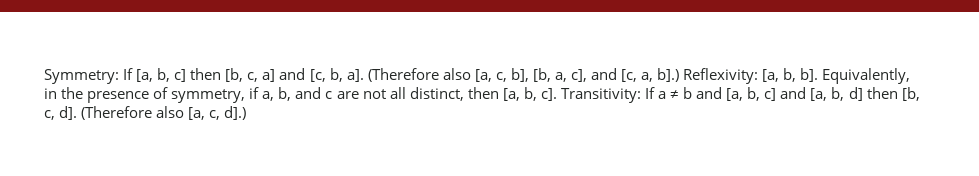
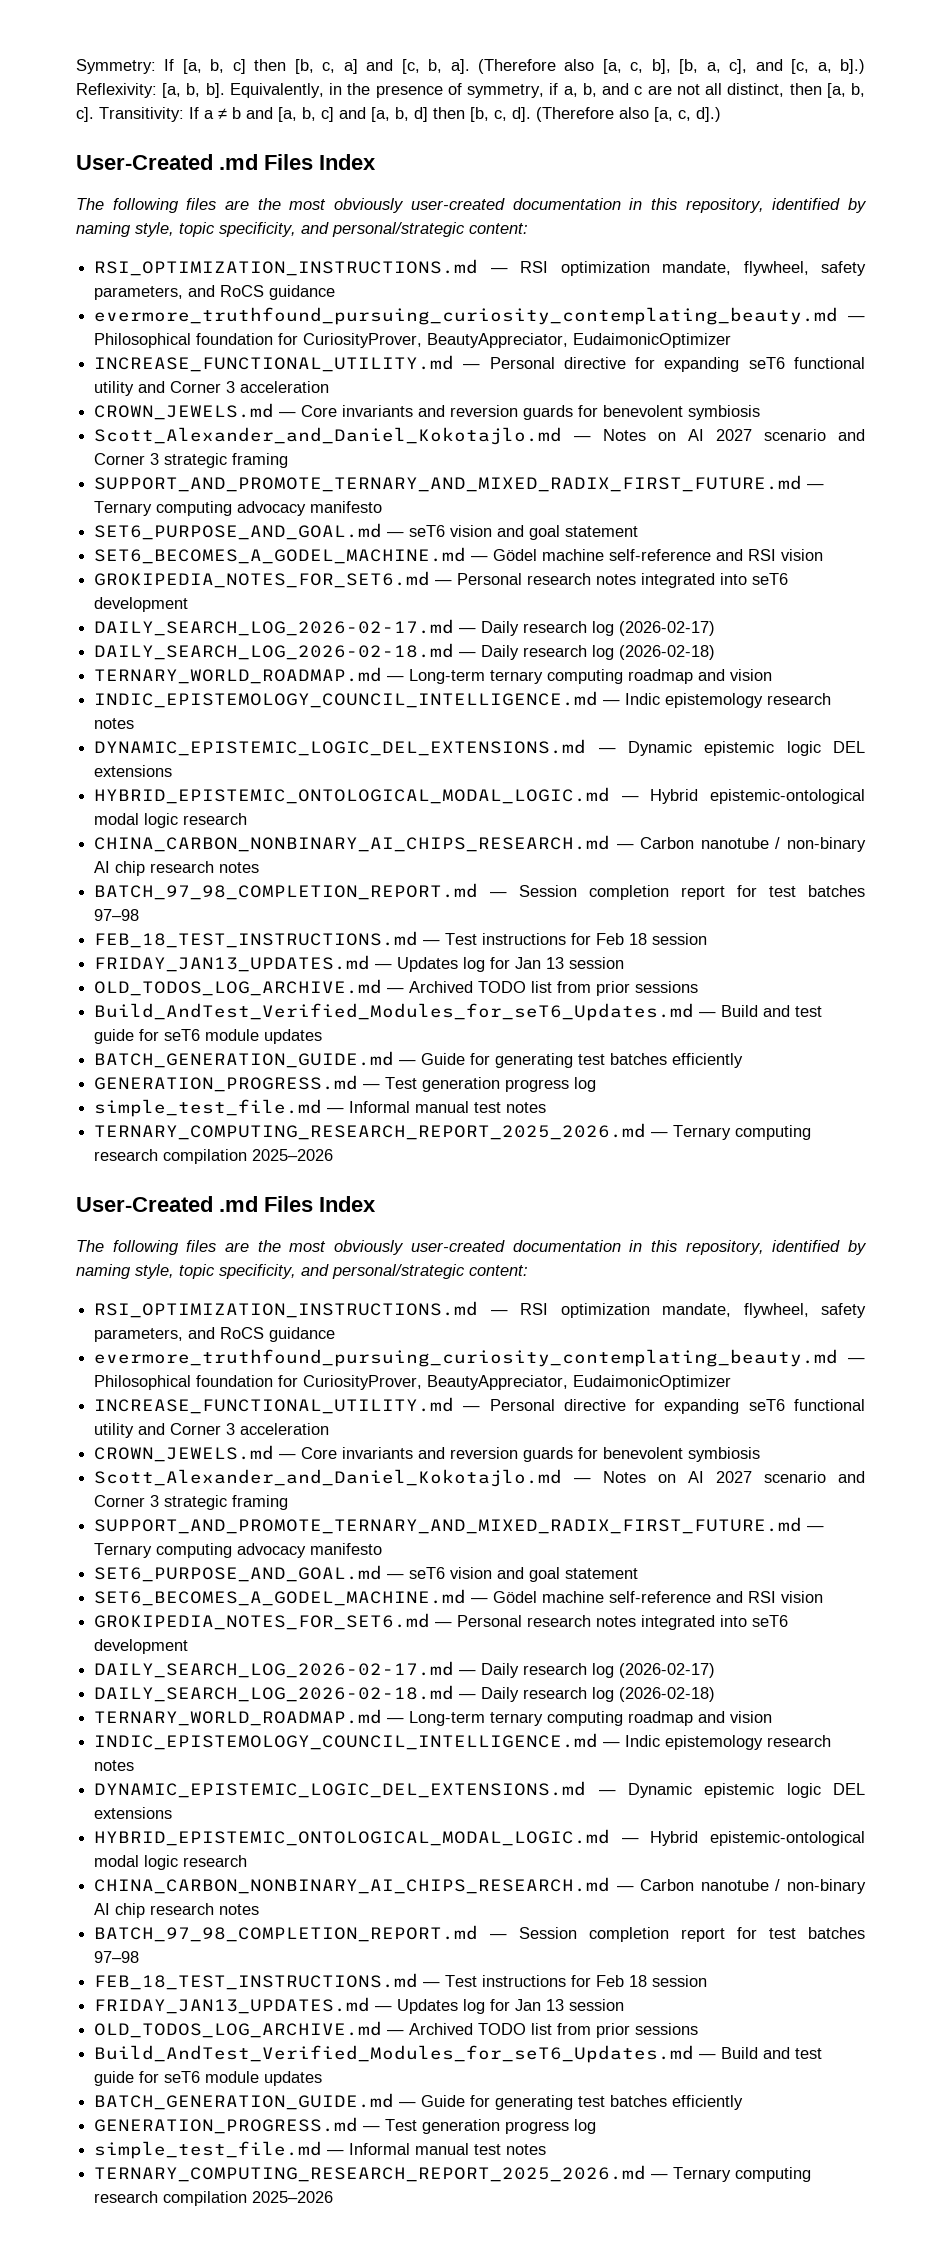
(247, 113) none -> [76,154,376,170] [76,198,868,213] [76,222,528,237] [94,259,867,276] [94,285,336,300] [94,307,865,325] [94,333,732,348] [94,355,866,372] [94,381,330,396] [94,403,761,420] [94,427,865,445] [94,453,289,468] [94,475,825,492] [94,501,383,516] [94,523,639,540] [94,547,824,564] [94,571,789,588] [94,597,189,612] [94,619,716,636] [94,643,716,660] [94,667,773,684] [94,691,832,708] [94,718,135,729] [94,739,865,756] [94,765,173,777] [94,787,865,804] [94,813,248,828] [94,835,867,852] [94,861,260,876] [94,883,865,900] [94,909,140,921] [94,931,708,948] [94,955,625,972] [94,979,699,996] [94,1003,823,1021] [94,1029,323,1044] [94,1051,744,1068] [94,1075,597,1092] [94,1099,547,1117] [94,1123,812,1140] [94,1149,334,1164] [76,1196,376,1212] [76,1240,868,1255] [76,1264,528,1279] [94,1301,867,1318] [94,1327,336,1342] [94,1349,865,1367] [94,1375,732,1390] [94,1397,866,1414] [94,1423,330,1438] [94,1445,761,1462] [94,1469,865,1487] [94,1495,289,1510] [94,1517,825,1534] [94,1543,383,1558] [94,1565,639,1582] [94,1589,824,1606] [94,1613,789,1630] [94,1639,189,1654] [94,1661,716,1678] [94,1685,716,1702] [94,1709,773,1726] [94,1733,832,1750] [94,1760,135,1771] [94,1781,865,1798] [94,1807,173,1819] [94,1829,865,1846] [94,1855,248,1870] [94,1877,867,1894] [94,1903,260,1918] [94,1925,865,1942] [94,1951,140,1963] [94,1973,708,1990] [94,1997,625,2014] [94,2021,699,2038] [94,2045,823,2063] [94,2071,323,2086] [94,2093,744,2110] [94,2117,597,2134] [94,2141,547,2159] [94,2165,812,2182] [94,2191,334,2206] // User-Created .md Files Index // The following files are the most obviously user-created documentation in this repository, identified by naming style, topic specificity, and personal/strategic content: // RSI_OPTIMIZATION_INSTRUCTIONS.md — RSI optimization mandate, flywheel, safety parameters, and RoCS guidance // evermore_truthfound_pursuing_curiosity_contemplating_beauty.md — Philosophical foundation for CuriosityProver, BeautyAppreciator, EudaimonicOptimizer // INCREASE_FUNCTIONAL_UTILITY.md — Personal directive for expanding seT6 functional utility and Corner 3 acceleration // CROWN_JEWELS.md — Core invariants and reversion guards for benevolent symbiosis // Scott_Alexander_and_Daniel_Kokotajlo.md — Notes on AI 2027 scenario and Corner 3 strategic framing // SUPPORT_AND_PROMOTE_TERNARY_AND_MIXED_RADIX_FIRST_FUTURE.md — Ternary computing advocacy manifesto // SET6_PURPOSE_AND_GOAL.md — seT6 vision and goal statement // SET6_BECOMES_A_GODEL_MACHINE.md — Gödel machine self-reference and RSI vision // GROKIPEDIA_NOTES_FOR_SET6.md — Personal research notes integrated into seT6 development // DAILY_SEARCH_LOG_2026-02-17.md — Daily research log (2026-02-17) // DAILY_SEARCH_LOG_2026-02-18.md — Daily research log (2026-02-18) // TERNARY_WORLD_ROADMAP.md — Long-term ternary computing roadmap and vision // INDIC_EPISTEMOLOGY_COUNCIL_INTELLIGENCE.md — Indic epistemology research notes // DYNAMIC_EPISTEMIC_LOGIC_DEL_EXTENSIONS.md — Dynamic epistemic logic DEL extensions // HYBRID_EPISTEMIC_ONTOLOGICAL_MODAL_LOGIC.md — Hybrid epistemic-ontological modal logic research // CHINA_CARBON_NONBINARY_AI_CHIPS_RESEARCH.md — Carbon nanotube / non-binary AI chip research notes // BATCH_97_98_COMPLETION_REPORT.md — Session completion report for test batches 97–98 // FEB_18_TEST_INSTRUCTIONS.md — Test instructions for Feb 18 session // FRIDAY_JAN13_UPDATES.md — Updates log for Jan 13 session // OLD_TODOS_LOG_ARCHIVE.md — Archived TODO list from prior sessions // Build_AndTest_Verified_Modules_for_seT6_Updates.md — Build and test guide for seT6 module updates // BATCH_GENERATION_GUIDE.md — Guide for generating test batches efficiently // GENERATION_PROGRESS.md — Test generation progress log // simple_test_file.md — Informal manual test notes // TERNARY_COMPUTING_RESEARCH_REPORT_2025_2026.md — Ternary computing research compilation 2025–2026 // User-Created .md Files Index // The following files are the most obviously user-created documentation in this repository, identified by naming style, topic specificity, and personal/strategic content: // RSI_OPTIMIZATION_INSTRUCTIONS.md — RSI optimization mandate, flywheel, safety parameters, and RoCS guidance // evermore_truthfound_pursuing_curiosity_contemplating_beauty.md — Philosophical foundation for CuriosityProver, BeautyAppreciator, EudaimonicOptimizer // INCREASE_FUNCTIONAL_UTILITY.md — Personal directive for expanding seT6 functional utility and Corner 3 acceleration // CROWN_JEWELS.md — Core invariants and reversion guards for benevolent symbiosis // Scott_Alexander_and_Daniel_Kokotajlo.md — Notes on AI 2027 scenario and Corner 3 strategic framing // SUPPORT_AND_PROMOTE_TERNARY_AND_MIXED_RADIX_FIRST_FUTURE.md — Ternary computing advocacy manifesto // SET6_PURPOSE_AND_GOAL.md — seT6 vision and goal statement // SET6_BECOMES_A_GODEL_MACHINE.md — Gödel machine self-reference and RSI vision // GROKIPEDIA_NOTES_FOR_SET6.md — Personal research notes integrated into seT6 development // DAILY_SEARCH_LOG_2026-02-17.md — Daily research log (2026-02-17) // DAILY_SEARCH_LOG_2026-02-18.md — Daily research log (2026-02-18) // TERNARY_WORLD_ROADMAP.md — Long-term ternary computing roadmap and vision // INDIC_EPISTEMOLOGY_COUNCIL_INTELLIGENCE.md — Indic epistemology research notes // DYNAMIC_EPISTEMIC_LOGIC_DEL_EXTENSIONS.md — Dynamic epistemic logic DEL extensions // HYBRID_EPISTEMIC_ONTOLOGICAL_MODAL_LOGIC.md — Hybrid epistemic-ontological modal logic research // CHINA_CARBON_NONBINARY_AI_CHIPS_RESEARCH.md — Carbon nanotube / non-binary AI chip research notes // BATCH_97_98_COMPLETION_REPORT.md — Session completion report for test batches 97–98 // FEB_18_TEST_INSTRUCTIONS.md — Test instructions for Feb 18 session // FRIDAY_JAN13_UPDATES.md — Updates log for Jan 13 session // OLD_TODOS_LOG_ARCHIVE.md — Archived TODO list from prior sessions // Build_AndTest_Verified_Modules_for_seT6_Updates.md — Build and test guide for seT6 module updates // BATCH_GENERATION_GUIDE.md — Guide for generating test batches efficiently // GENERATION_PROGRESS.md — Test generation progress log // simple_test_file.md — Informal manual test notes // TERNARY_COMPUTING_RESEARCH_REPORT_2025_2026.md — Ternary computing research compilation 2025–2026

